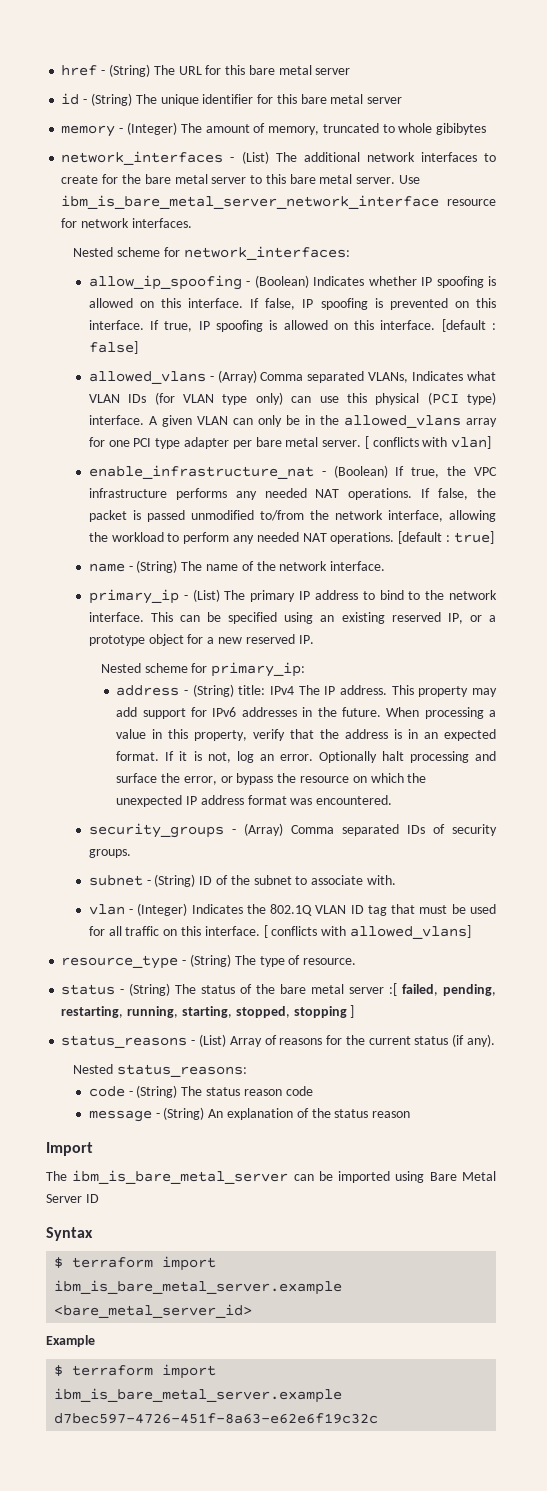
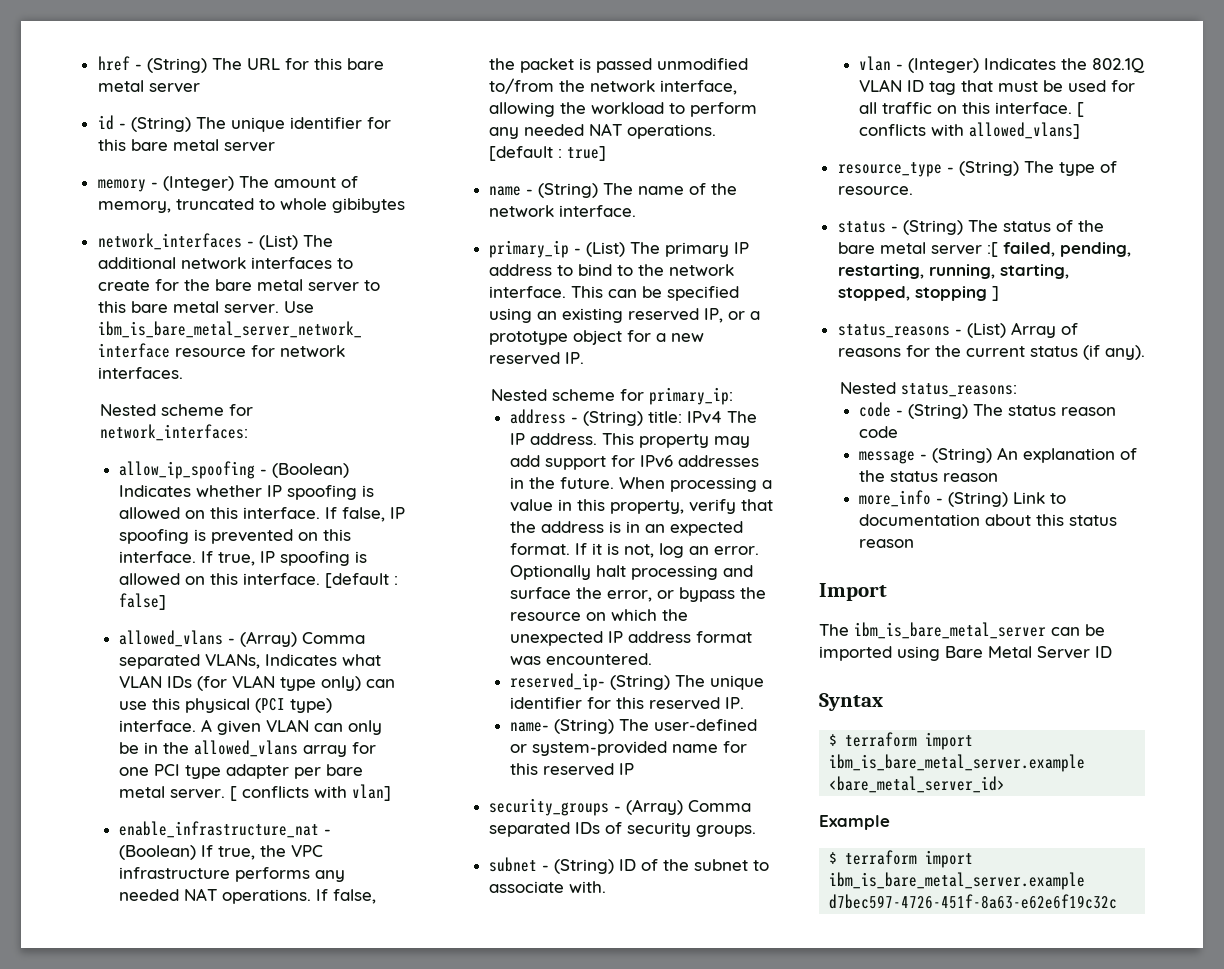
(393, 800) none -> [510,673,765,691] [510,697,745,710] [510,719,758,734] [510,741,748,756] [510,763,635,776] // reserved_ip- (String) The unique identifier for this reserved IP. // name- (String) The user-defined or system-provided name for this reserved IP
(411, 1114) none -> [858,490,1066,507] [858,514,1117,526] [858,539,914,548] // more_info - (String) Link to documentation about this status reason

